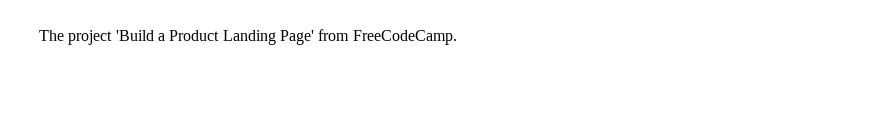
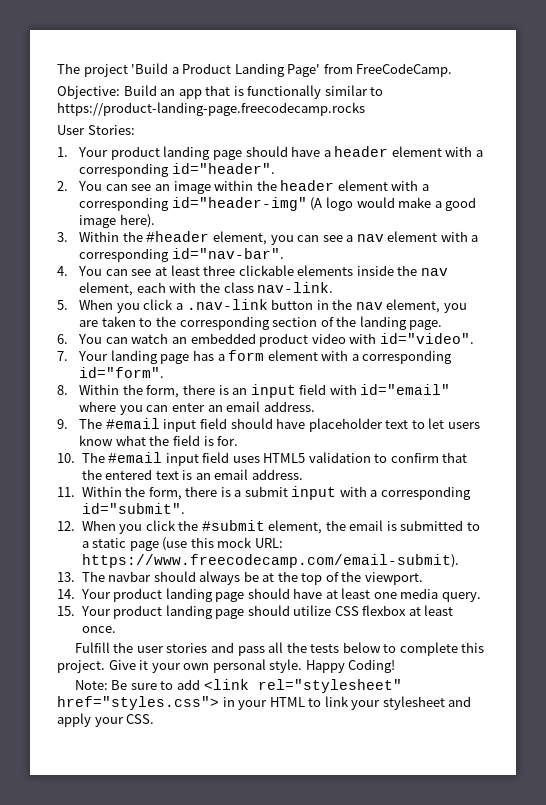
(457, 37) none -> [57,85,384,99] [57,102,365,116] [57,125,135,135] [57,146,483,160] [79,163,275,177] [57,180,429,194] [79,197,477,211] [79,214,155,228] [57,231,479,245] [79,248,284,262] [57,265,448,276] [79,282,334,296] [57,299,467,313] [79,316,443,330] [57,333,474,347] [57,350,453,364] [79,367,165,378] [57,384,451,398] [79,401,315,415] [57,418,480,432] [79,435,239,446] [57,452,468,466] [81,469,303,480] [57,486,471,500] [81,503,185,514] [57,520,480,534] [81,537,283,551] [81,554,459,568] [57,571,423,585] [57,588,481,602] [57,605,454,619] [81,626,116,633] [74,642,485,656] [57,659,396,673] [74,679,402,693] [57,696,472,710] [57,713,155,727] // Objective: Build an app that is functionally similar to https://product-landing-page.freecodecamp.rocks // User Stories: // 1. Your product landing page should have a header element with a corresponding id="header". // 2. You can see an image within the header element with a corresponding id="header-img" (A logo would make a good image here). // 3. Within the #header element, you can see a nav element with a corresponding id="nav-bar". // 4. You can see at least three clickable elements inside the nav element, each with the class nav-link. // 5. When you click a .nav-link button in the nav element, you are taken to the corresponding section of the landing page. // 6. You can watch an embedded product video with id="video". // 7. Your landing page has a form element with a corresponding id="form". // 8. Within the form, there is an input field with id="email" where you can enter an email address. // 9. The #email input field should have placeholder text to let users know what the field is for. // 10. The #email input field uses HTML5 validation to confirm that the entered text is an email address. // 11. Within the form, there is a submit input with a corresponding id="submit". // 12. When you click the #submit element, the email is submitted to a static page (use this mock URL: https://www.freecodecamp.com/email-submit). // 13. The navbar should always be at the top of the viewport. // 14. Your product landing page should have at least one media query. // 15. Your product landing page should utilize CSS flexbox at least once. // Fulfill the user stories and pass all the tests below to complete this project. Give it your own personal style. Happy Coding! // Note: Be sure to add <link rel="stylesheet" href="styles.css"> in your HTML to link your stylesheet and apply your CSS.

